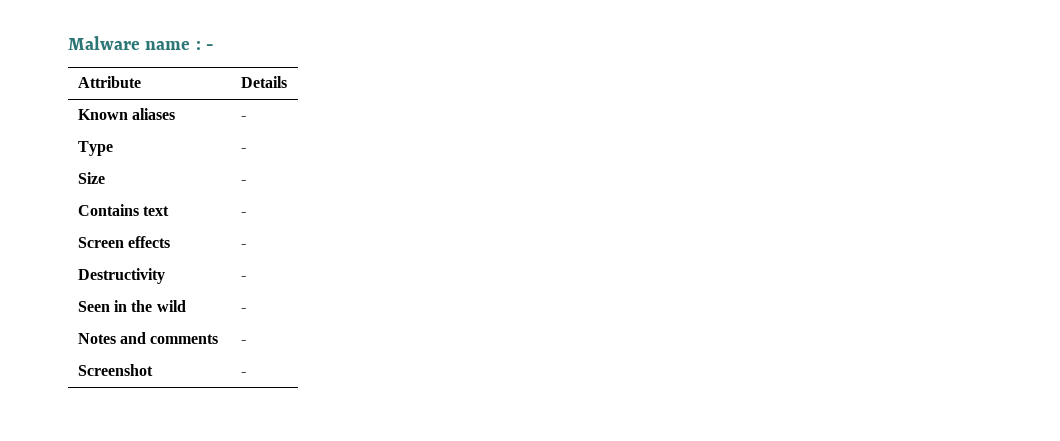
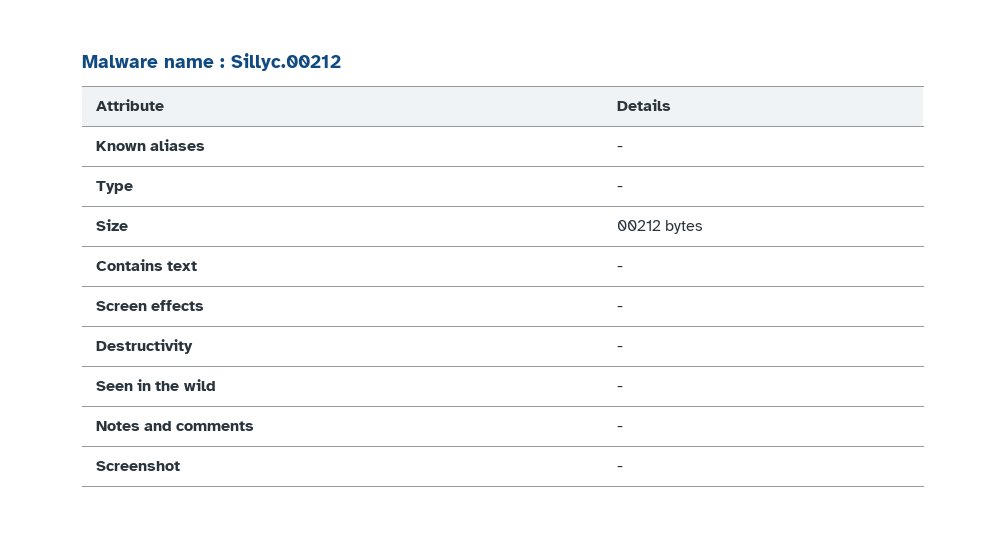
[205,44,214,50] - -> [231,53,341,71] Sillyc.00212
[240,180,246,184] - -> [616,220,703,234] 00212 bytes

